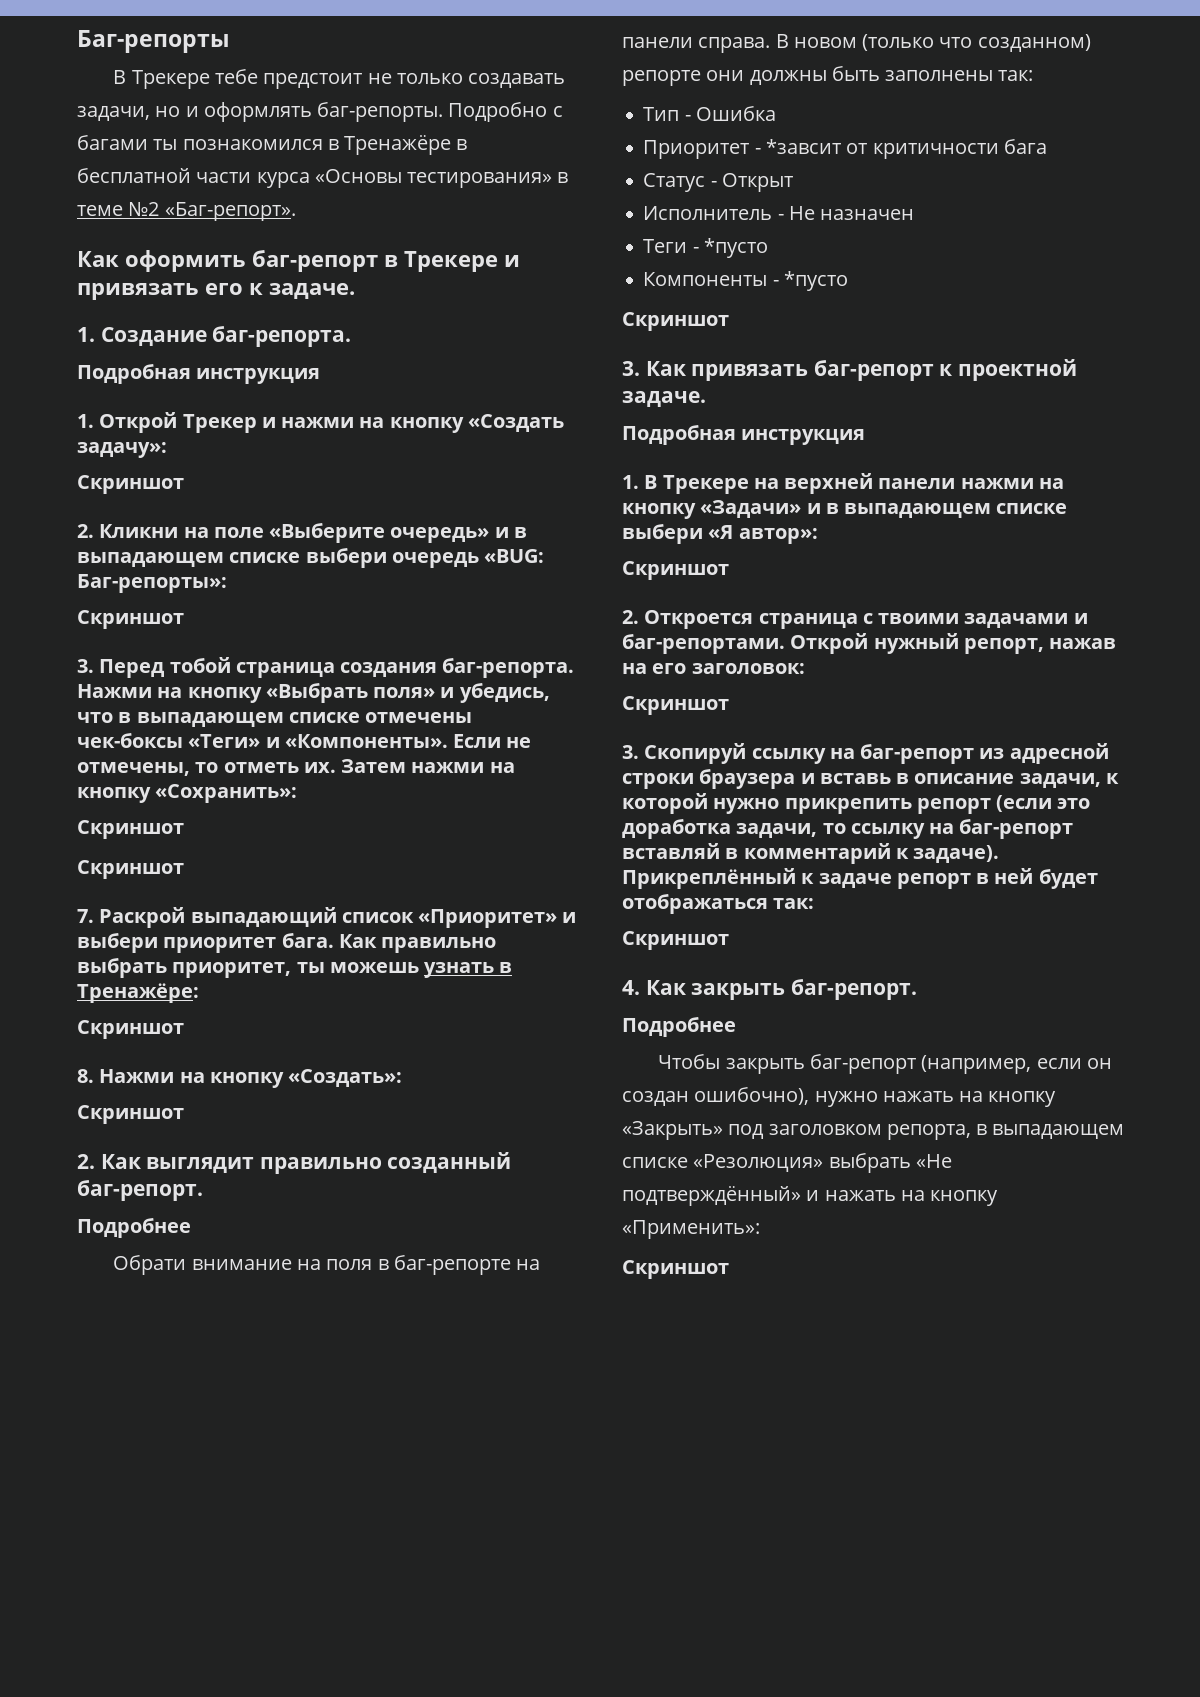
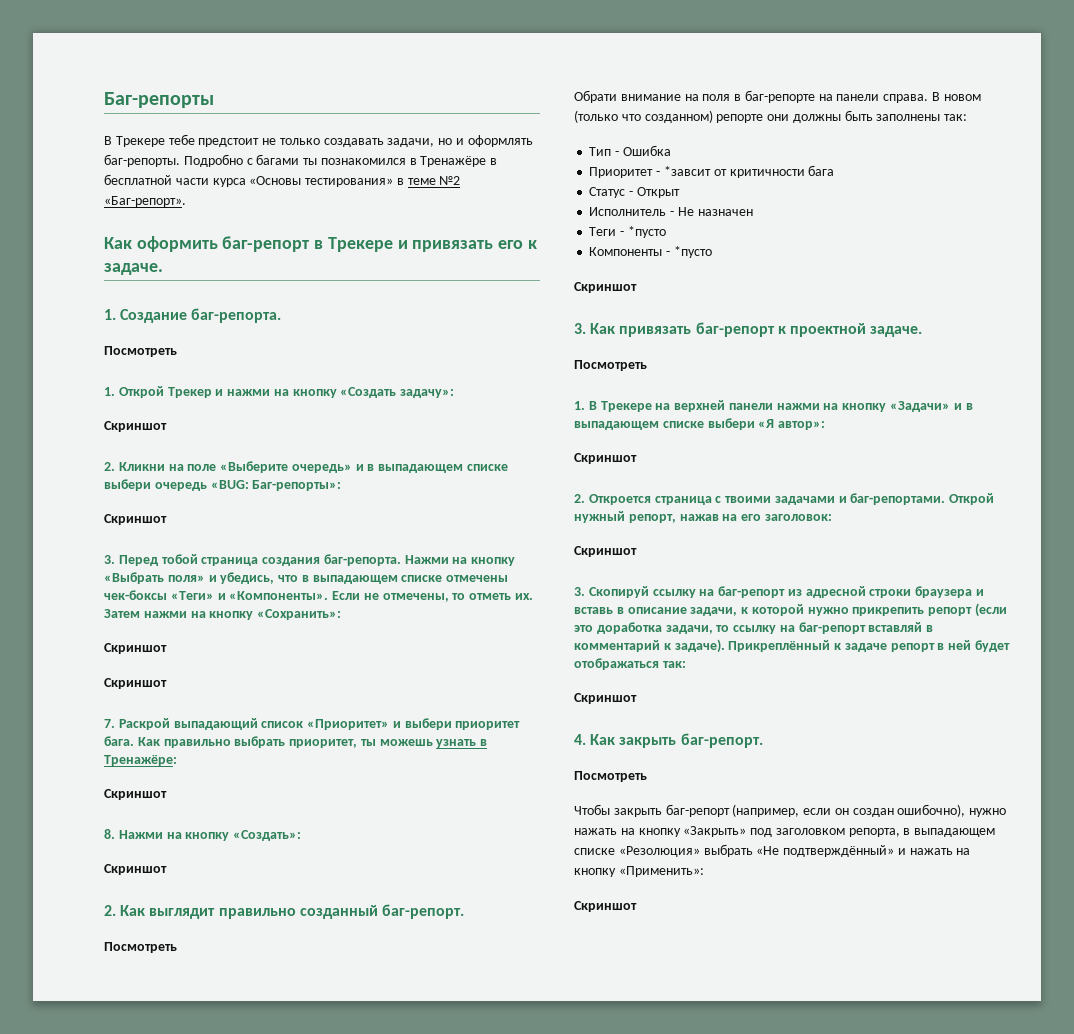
[77,364,321,384] Подробная инструкция -> [104,346,177,357] Посмотреть
[77,1218,191,1238] Подробнее -> [104,942,177,953] Посмотреть
[622,425,866,445] Подробная инструкция -> [574,360,647,371] Посмотреть
[622,1017,736,1037] Подробнее -> [574,771,647,782] Посмотреть

